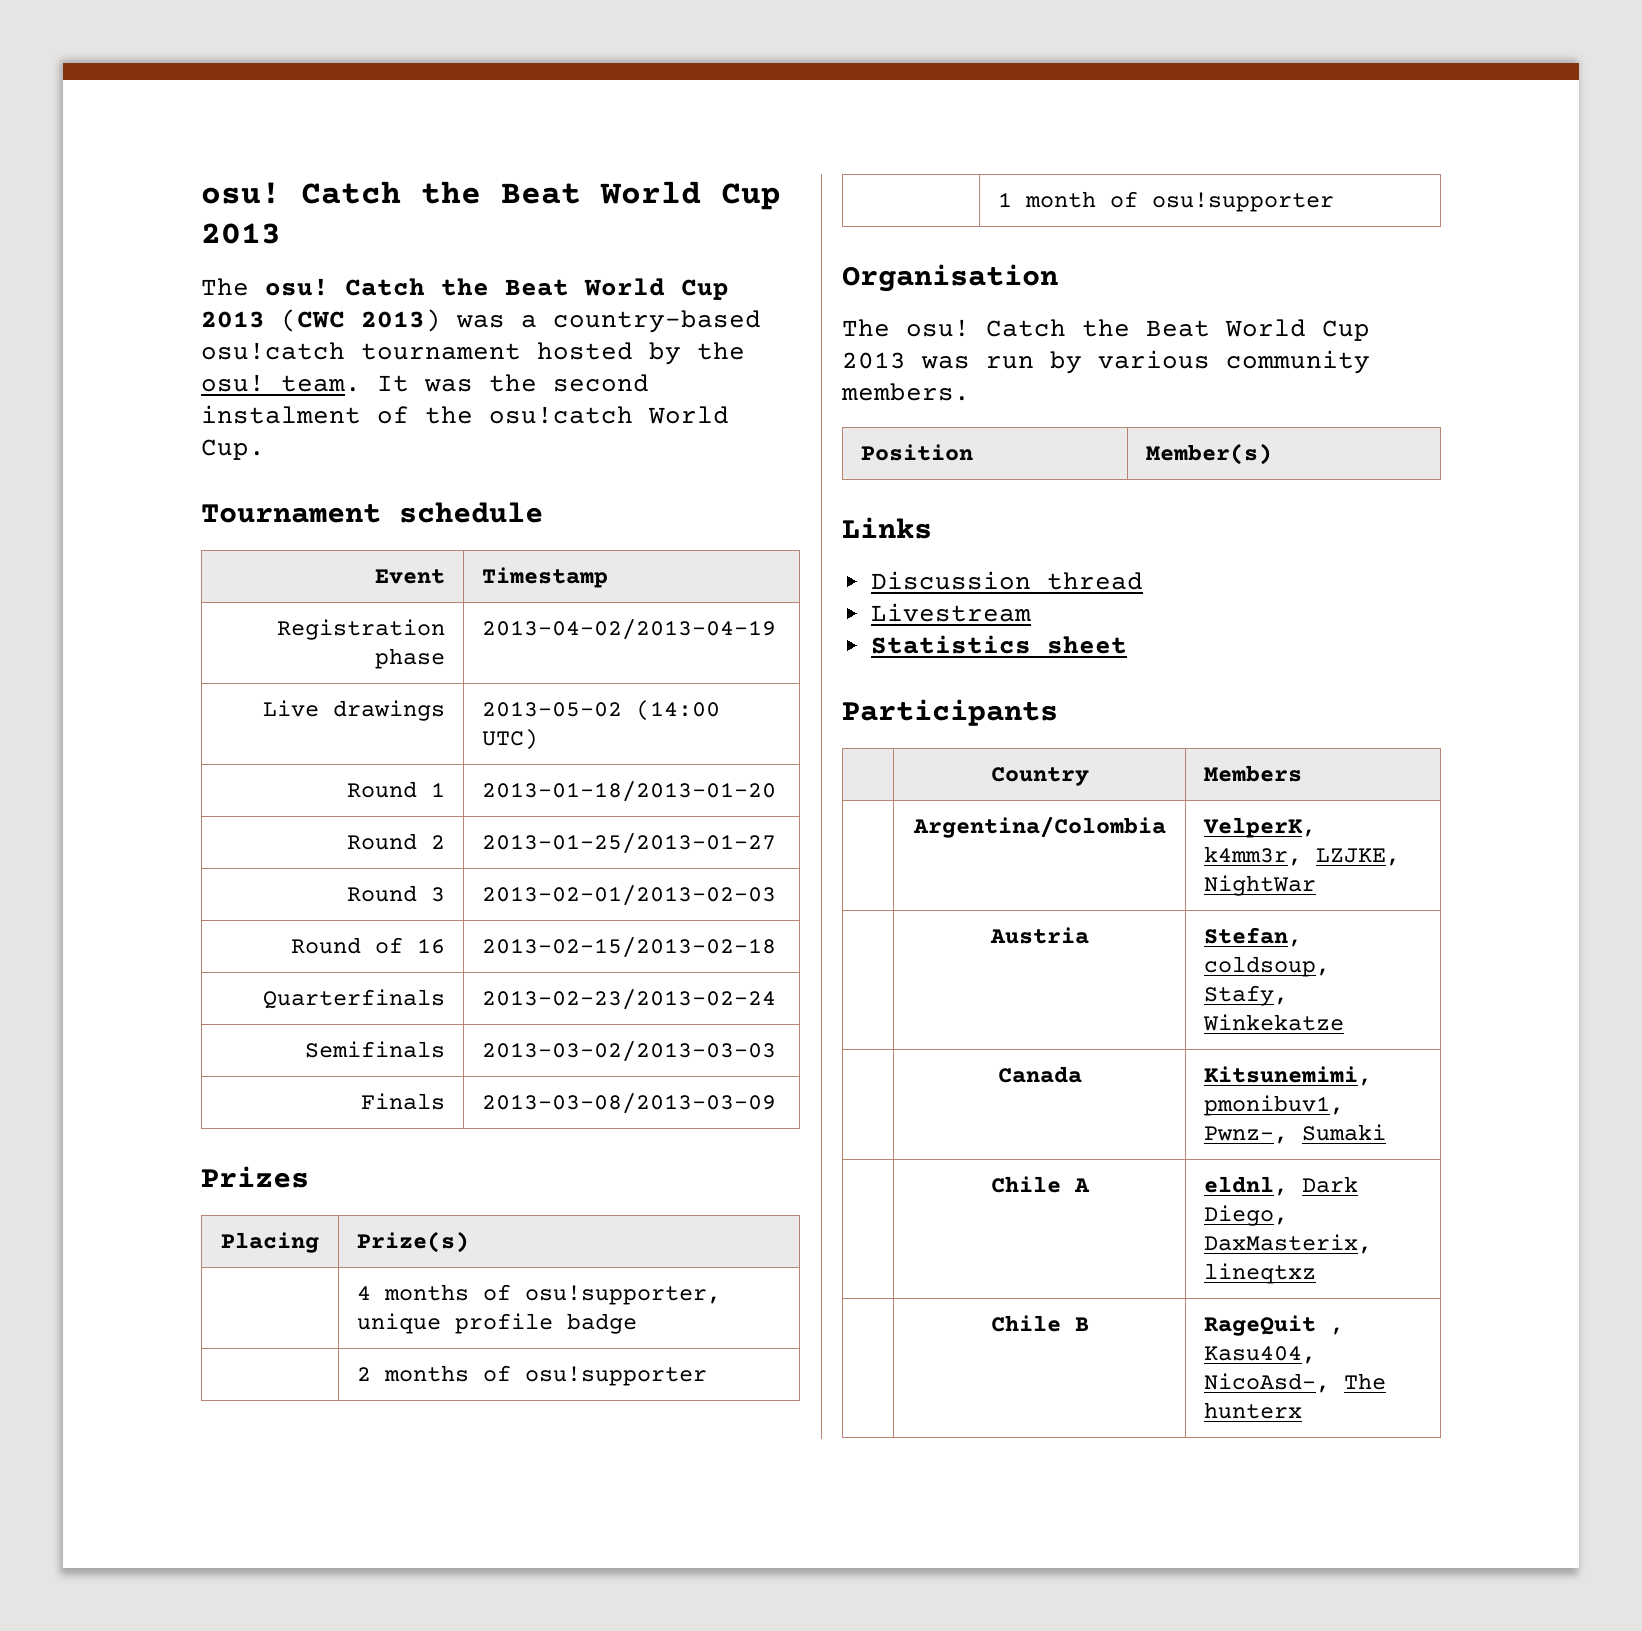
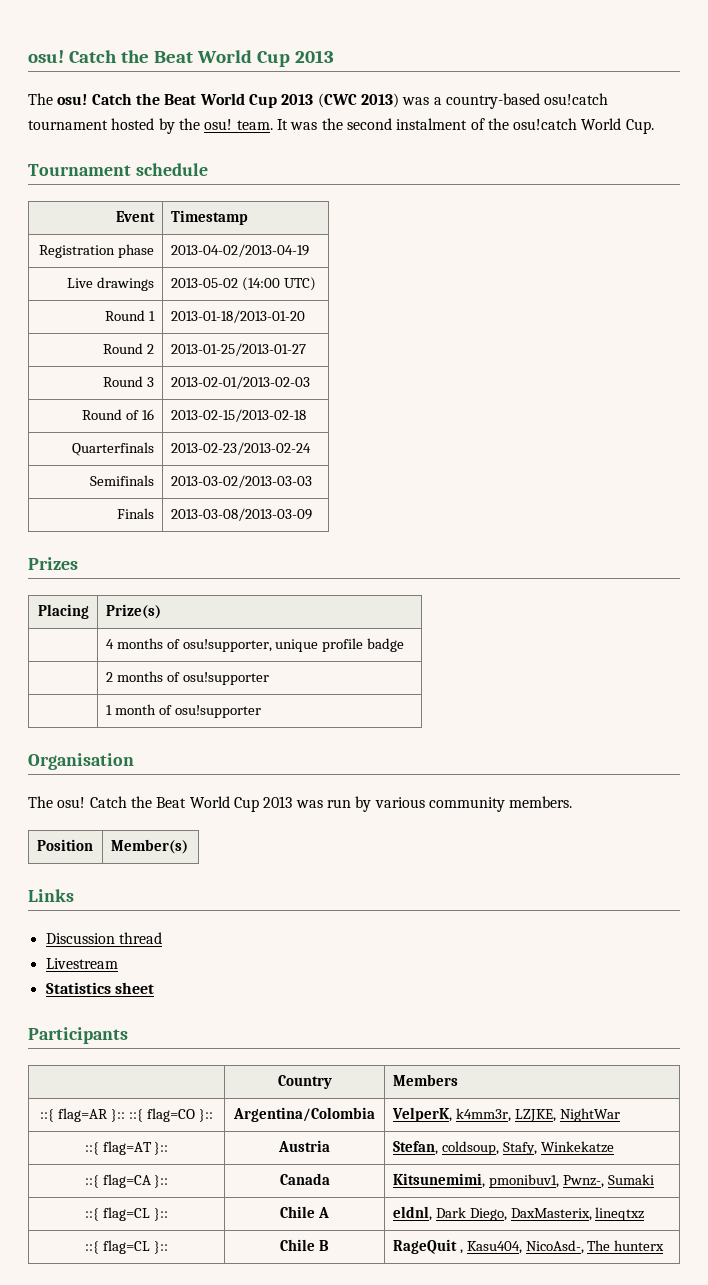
(1303, 773) none -> [40,1108,213,1122] ::{ flag=AR }:: ::{ flag=CO }::
(1317, 885) none -> [84,1141,169,1155] ::{ flag=AT }::
(1345, 1022) none -> [84,1174,169,1188] ::{ flag=CA }::
(1387, 1132) none -> [85,1207,168,1221] ::{ flag=CL }::
(1317, 1273) none -> [85,1240,168,1254] ::{ flag=CL }::

